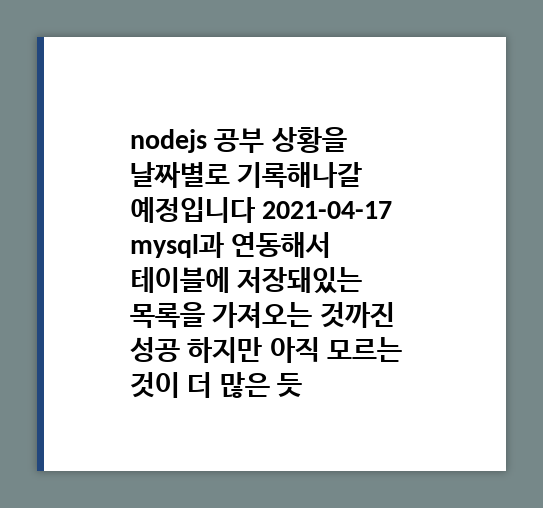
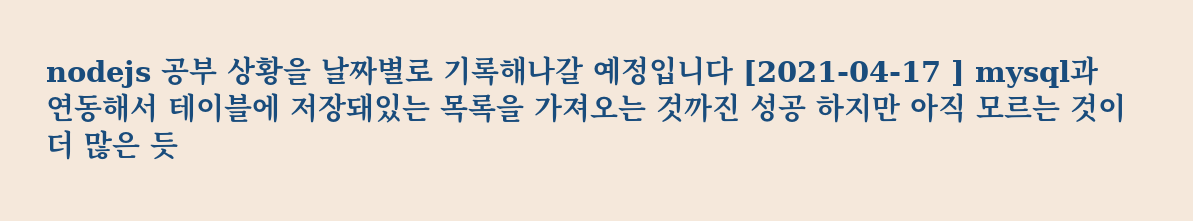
[262,201,393,219] 2021-04-17 -> [743,60,965,86] [2021-04-17 ]

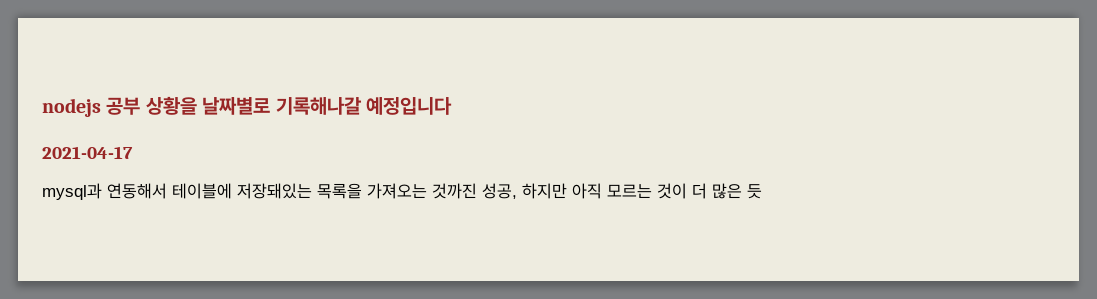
[743,60,965,86] [2021-04-17 ] -> [42,146,133,159] // 2021-04-17 //
[750,93,806,122] 성공 -> [482,183,517,199] 성공,

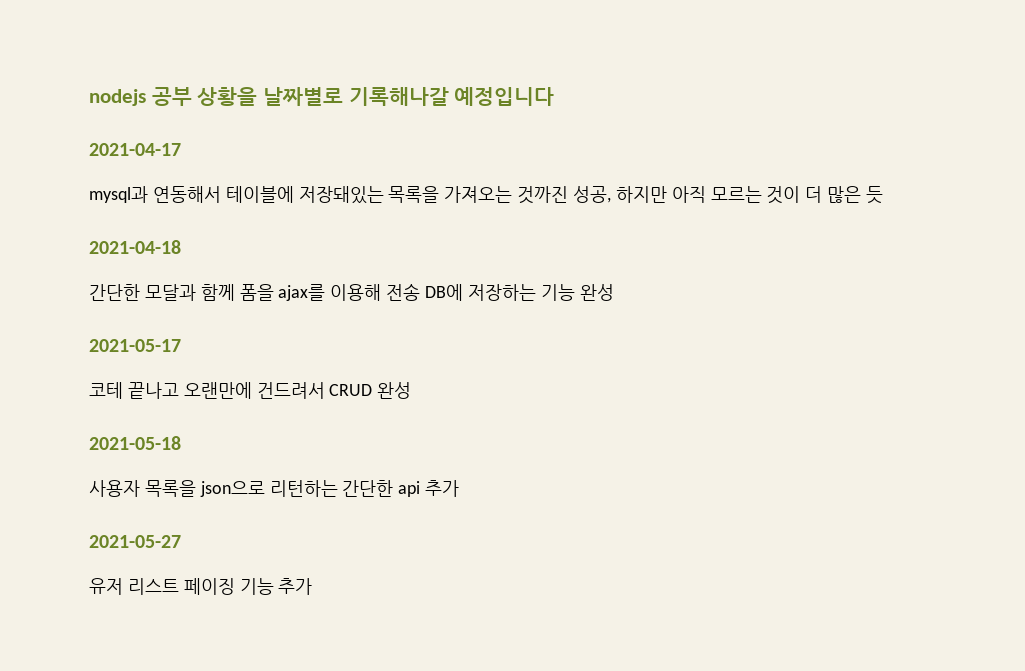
(762, 191) none -> [89,240,181,254] [89,283,614,301] [89,339,181,352] [89,382,412,399] [89,436,181,450] [89,480,460,497] [89,535,181,548] [89,578,313,595] // 2021-04-18 // 간단한 모달과 함께 폼을 ajax를 이용해 전송 DB에 저장하는 기능 완성 // 2021-05-17 // 코테 끝나고 오랜만에 건드려서 CRUD 완성 // 2021-05-18 // 사용자 목록을 json으로 리턴하는 간단한 api 추가 // 2021-05-27 // 유저 리스트 페이징 기능 추가

